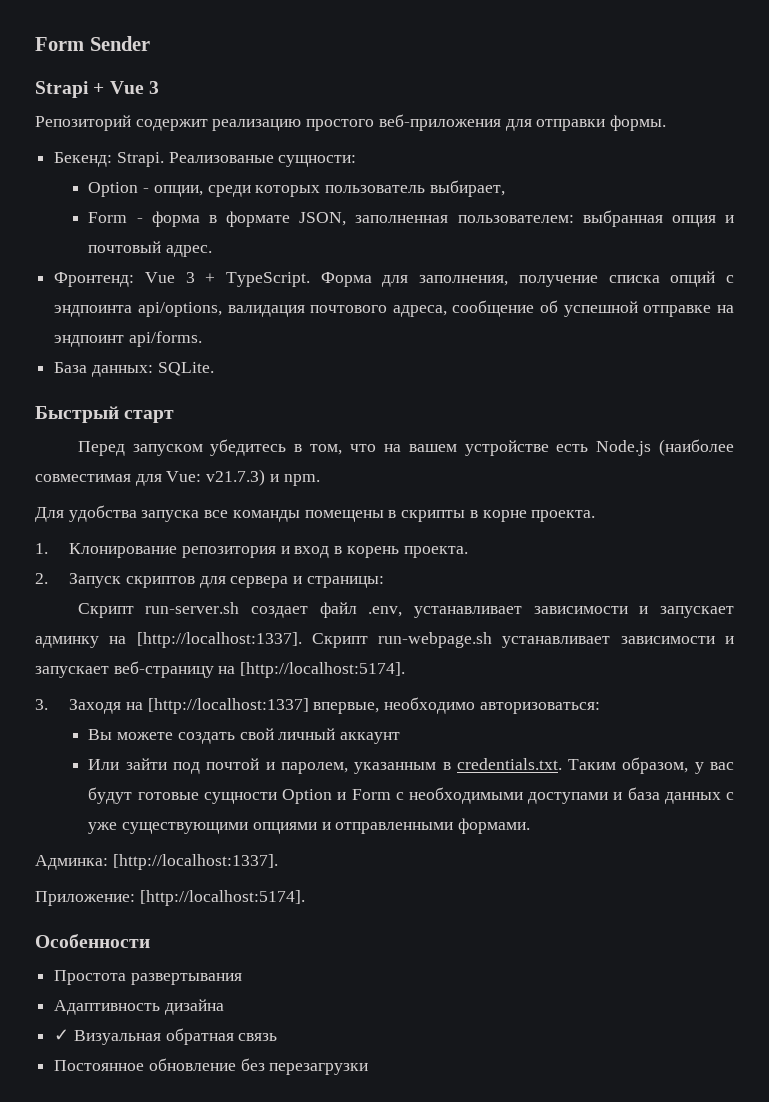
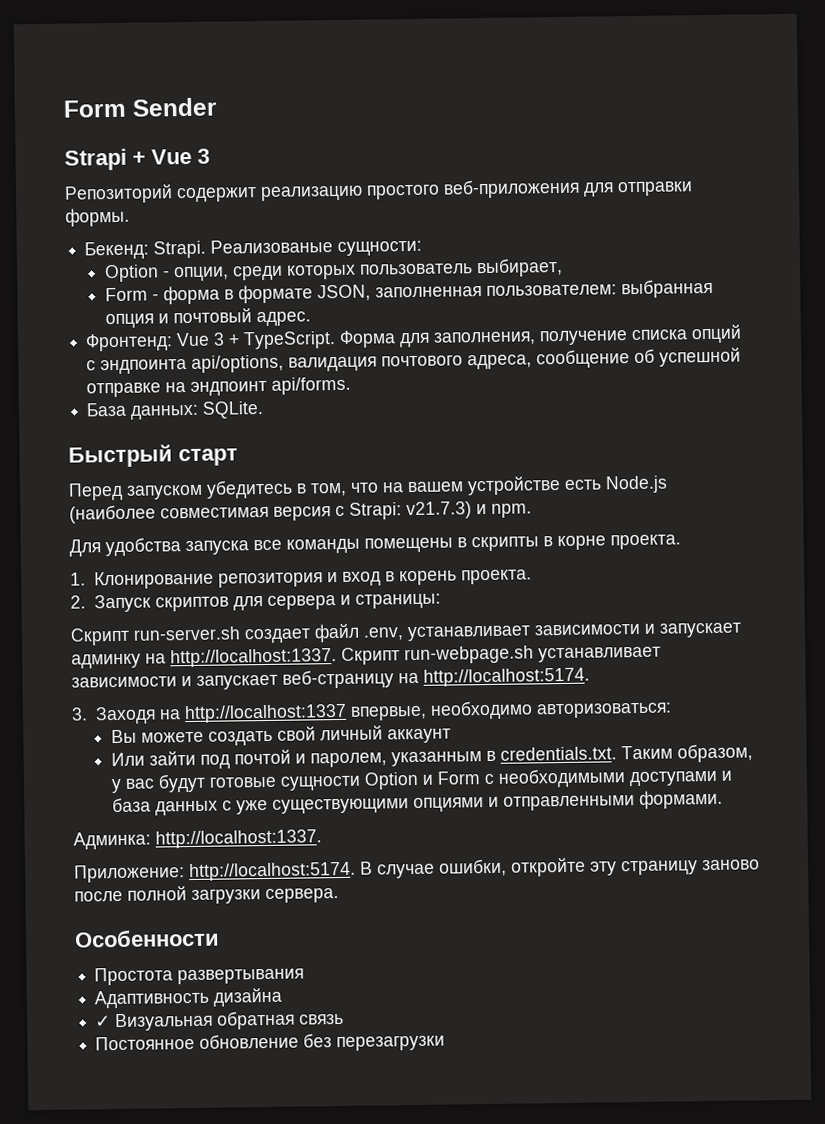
[135,471,202,486] для Vue: -> [273,502,402,521] версия с Strapi:
[136,632,302,648] [http://localhost:1337]. -> [170,648,337,668] http://localhost:1337.
[240,662,406,678] [http://localhost:5174]. -> [423,667,590,687] http://localhost:5174.
[147,698,309,714] [http://localhost:1337] -> [183,703,347,724] http://localhost:1337
[112,854,278,870] [http://localhost:1337]. -> [155,829,322,849] http://localhost:1337.
[139,890,305,906] [http://localhost:5174]. -> [189,857,760,882] [74,886,339,904] http://localhost:5174. В случае ошибки, откройте эту страницу заново после полной загрузки сервера.

